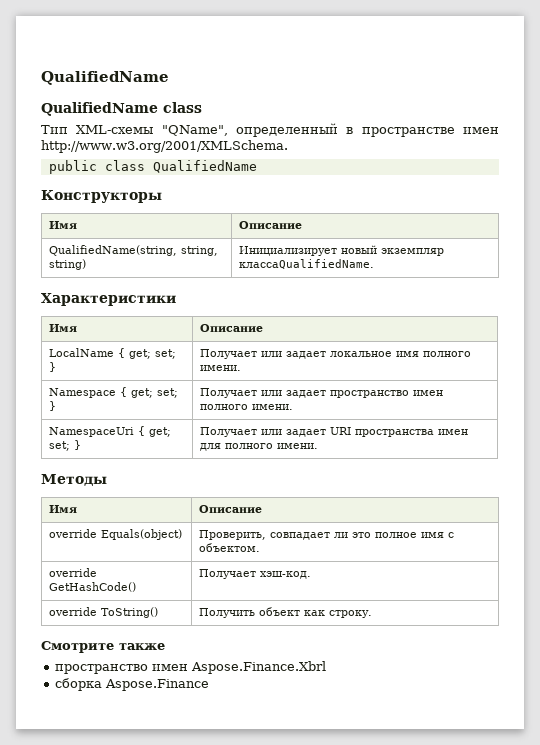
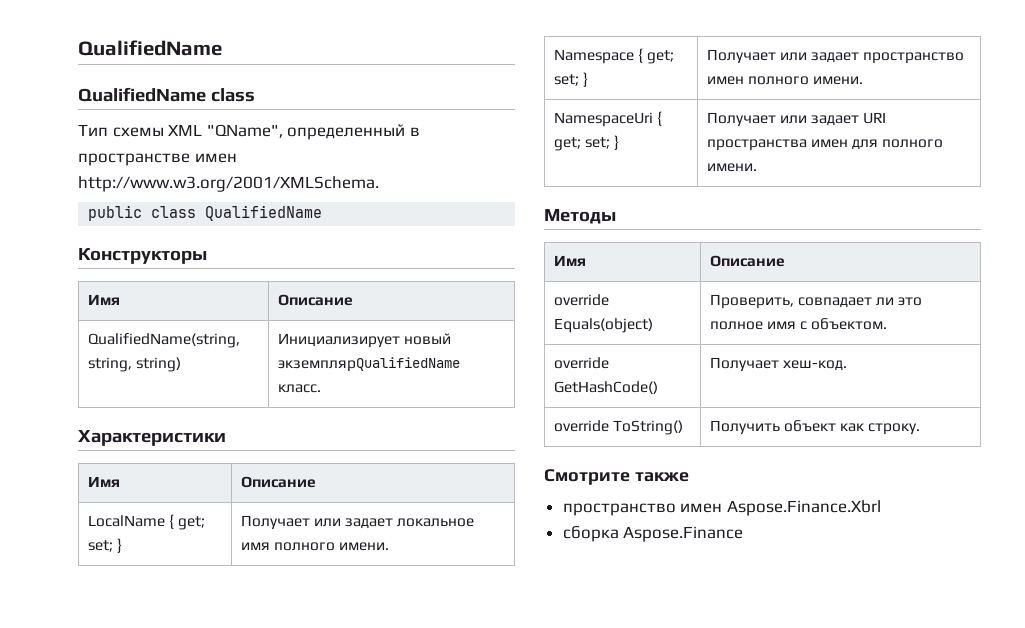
[76,125,154,134] XML-схемы -> [112,124,203,137] схемы XML
[381,248,445,256] [239,259,375,269] экземпляр классаQualifiedName. -> [277,357,460,372] [277,384,321,393] экземплярQualifiedName класс.
[260,571,312,579] хэш-код. -> [782,360,847,371] хеш-код.

